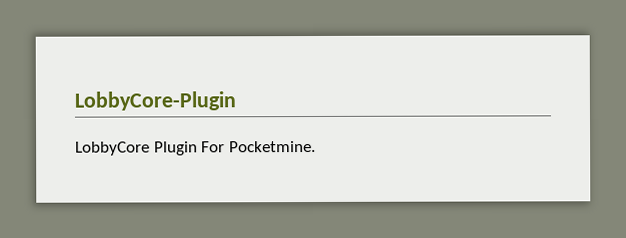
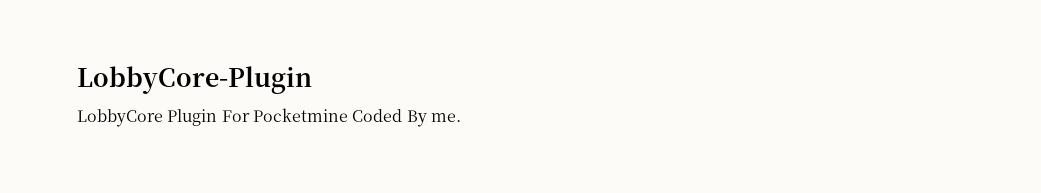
[228,140,316,153] Pocketmine. -> [252,108,461,127] Pocketmine Coded By me.

